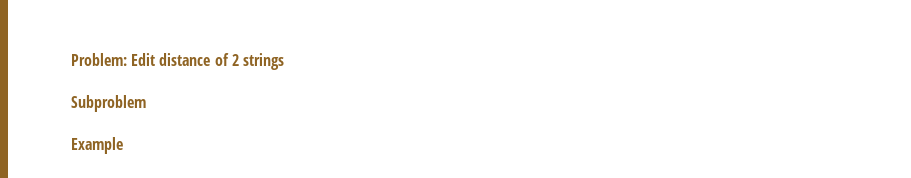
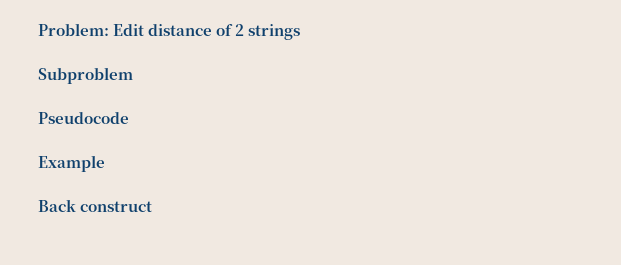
(146, 103) none -> [38,112,129,124] // Pseudocode
(123, 145) none -> [38,199,153,212] // Back construct

